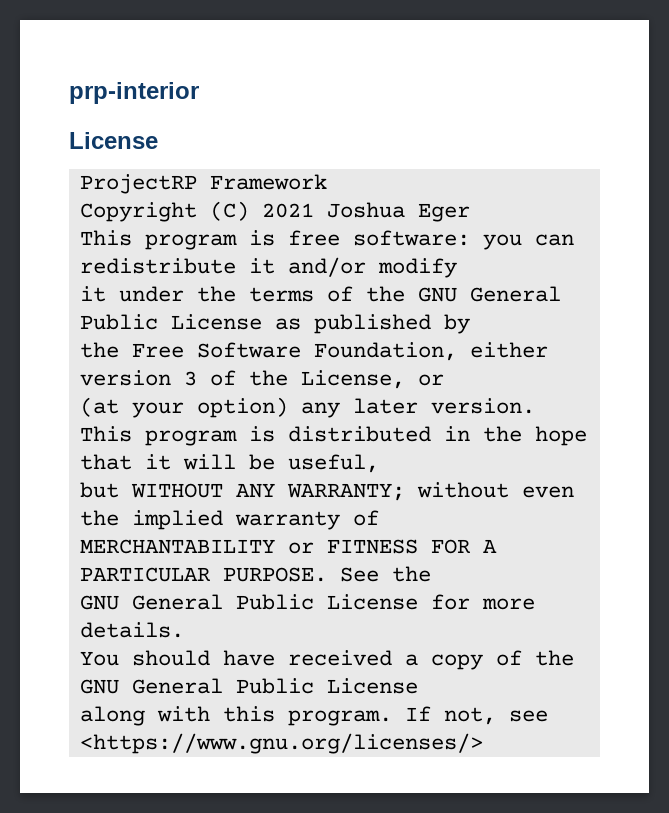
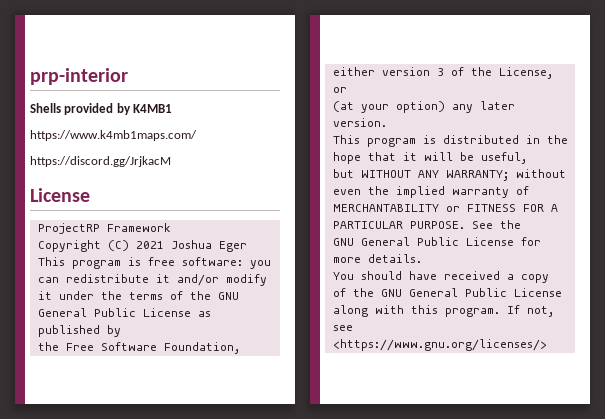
(199, 93) none -> [30,103,173,115] [30,130,197,141] [30,156,171,167] // Shells provided by K4MB1 // https://www.k4mb1maps.com/ // https://discord.gg/JrjkacM

